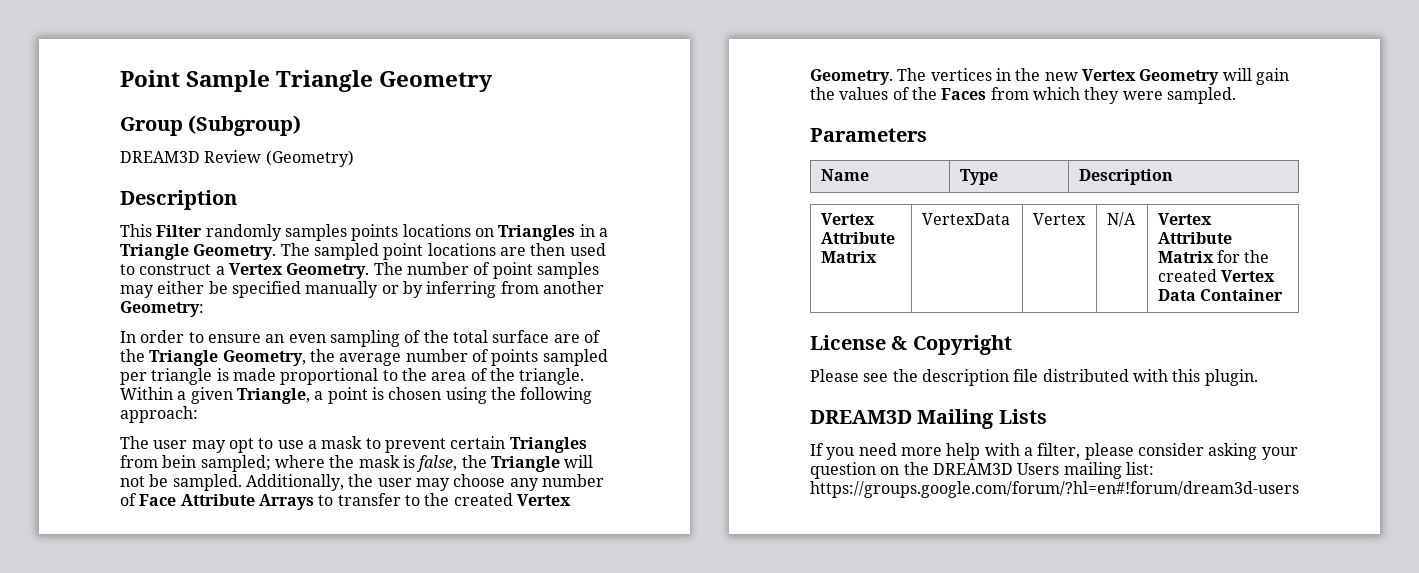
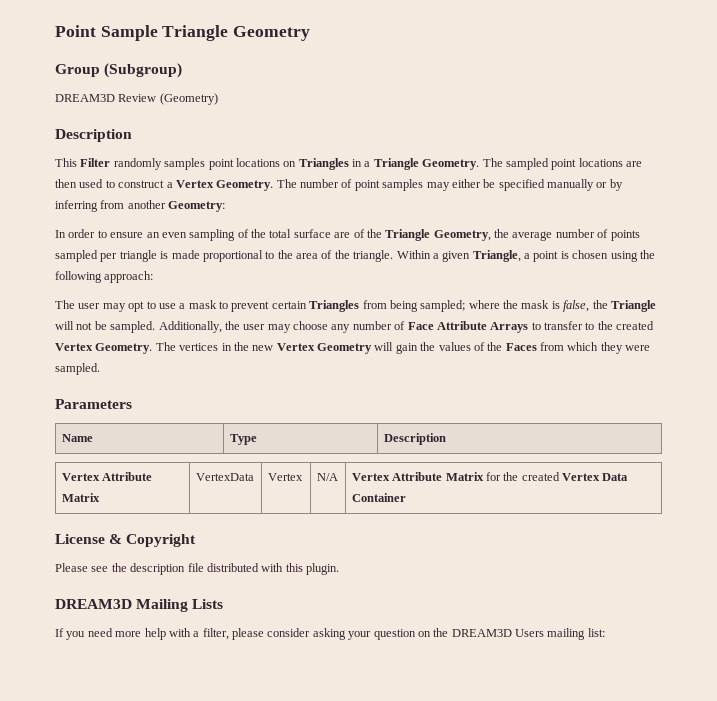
[351,224,399,241] points -> [208,159,234,170] point
[162,455,197,468] bein -> [389,300,418,312] being
[810,481,1299,498] https://groups.google.com/forum/?hl=en#!forum/dream3d-users -> (605, 632) none

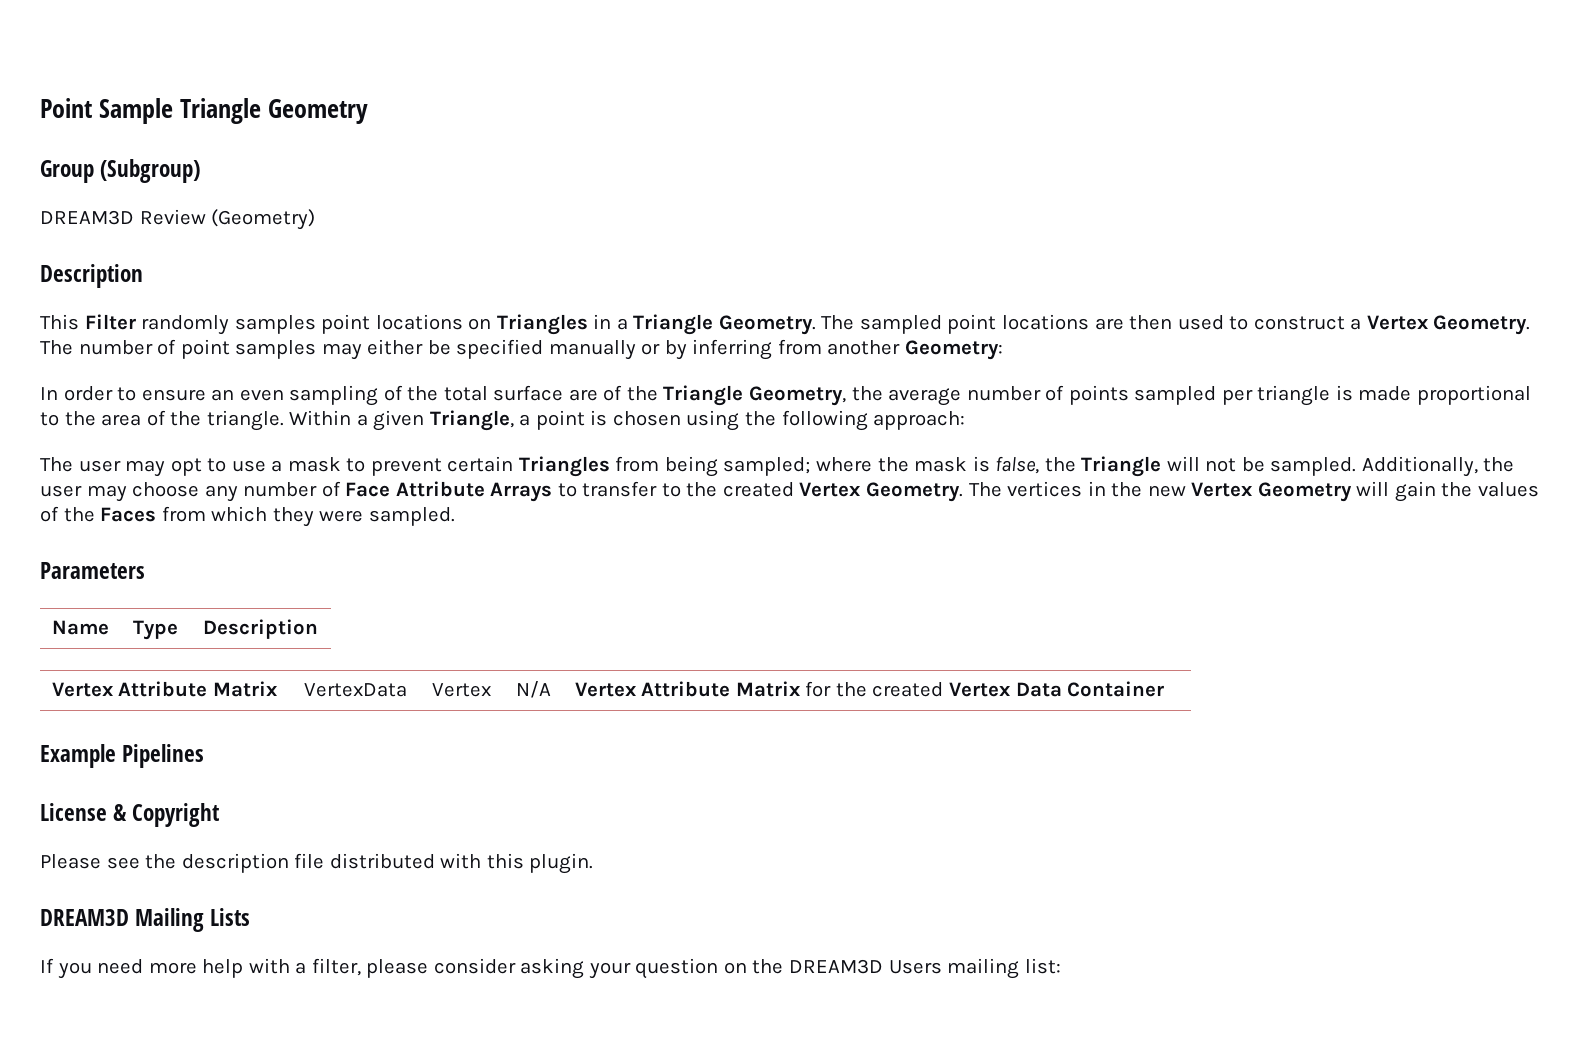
(406, 497) none -> [40,744,205,768] // Example Pipelines

